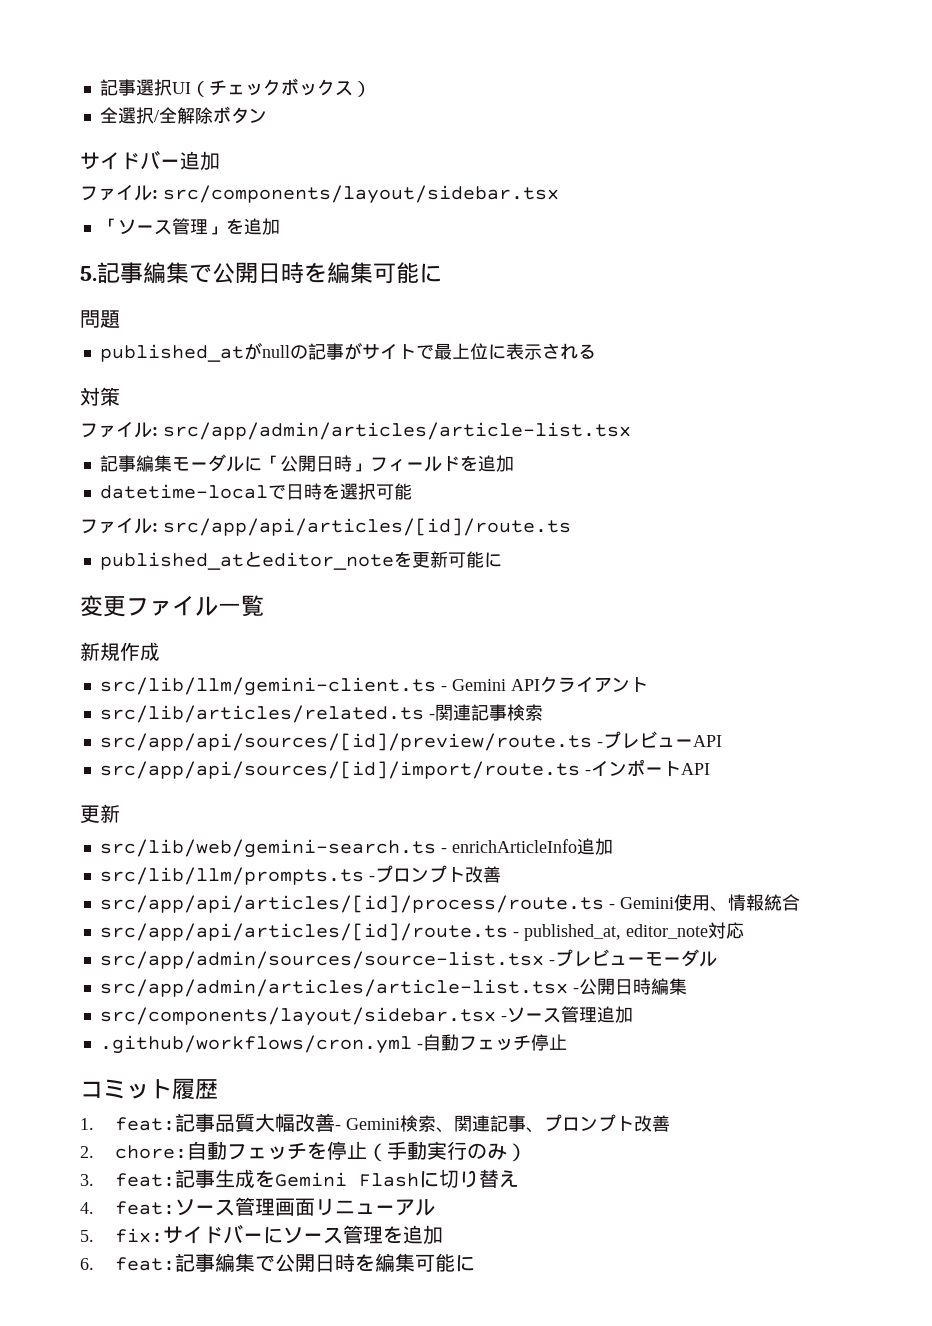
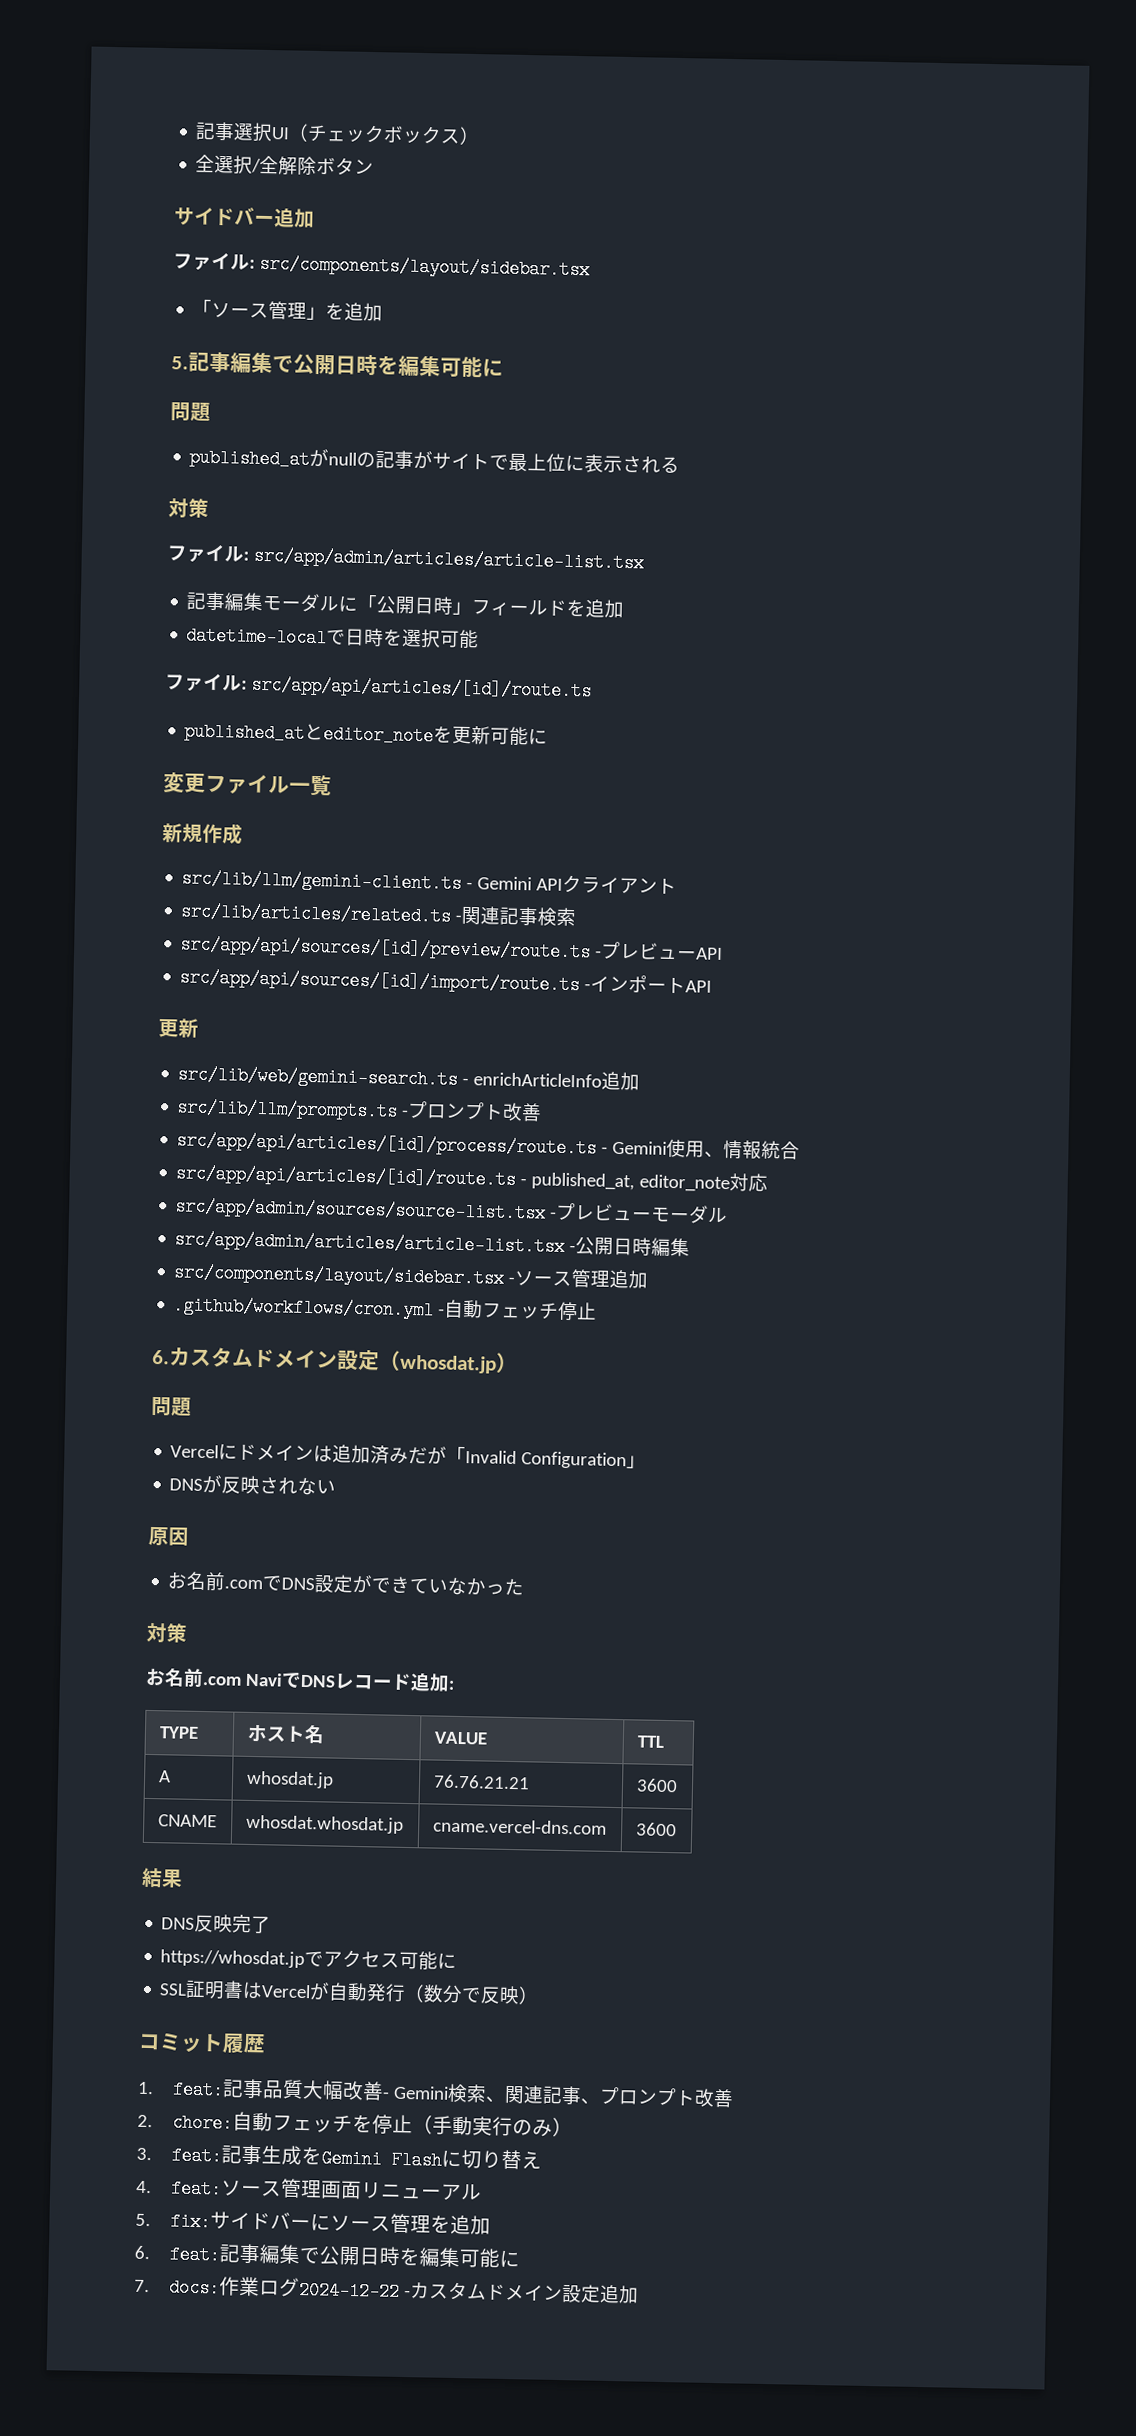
(567, 1042) none -> [152,1347,518,1374] [151,1396,192,1417] [170,1443,647,1470] [169,1474,337,1496] [148,1526,189,1546] [167,1571,525,1596] [146,1622,188,1643] [145,1667,455,1692] [158,1726,199,1739] [246,1723,325,1744] [433,1731,488,1745] [636,1735,664,1748] [157,1770,171,1783] [245,1770,334,1789] [432,1774,530,1790] [635,1778,678,1793] [157,1814,217,1828] [245,1814,404,1834] [432,1818,607,1835] [635,1822,677,1837] [141,1867,183,1888] [161,1914,272,1934] [160,1949,458,1971] [159,1979,540,2005] // 6.カスタムドメイン設定（whosdat.jp） // 問題 // Vercelにドメインは追加済みだが「Invalid Configuration」 // DNSが反映されない // 原因 // お名前.comでDNS設定ができていなかった // 対策 // お名前.com NaviでDNSレコード追加: // TYPE | ホスト名 | VALUE | TTL // A | whosdat.jp | 76.76.21.21 | 3600 // CNAME | whosdat.whosdat.jp | cname.vercel-dns.com | 3600 // 結果 // DNS反映完了 // https://whosdat.jpでアクセス可能に // SSL証明書はVercelが自動発行（数分で反映）
(476, 1263) none -> [134,2276,640,2304] // 7. docs:作業ログ2024-12-22 -カスタムドメイン設定追加

